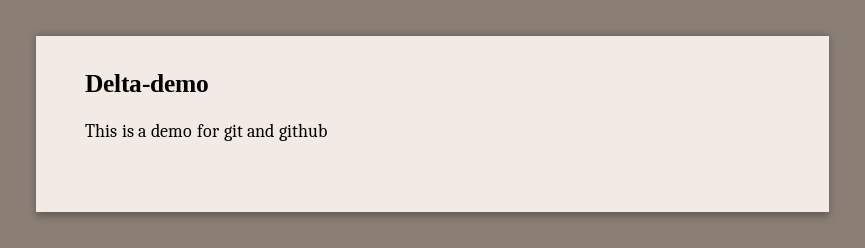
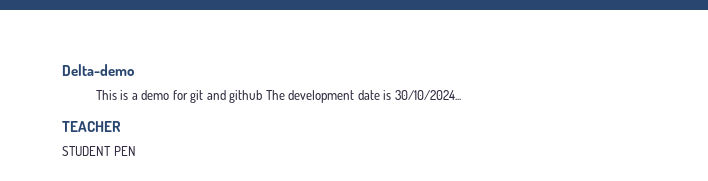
(328, 132) none -> [265,90,461,103] [62,121,121,132] [62,146,136,156] The development date is 30/10/2024... // TEACHER // STUDENT PEN

